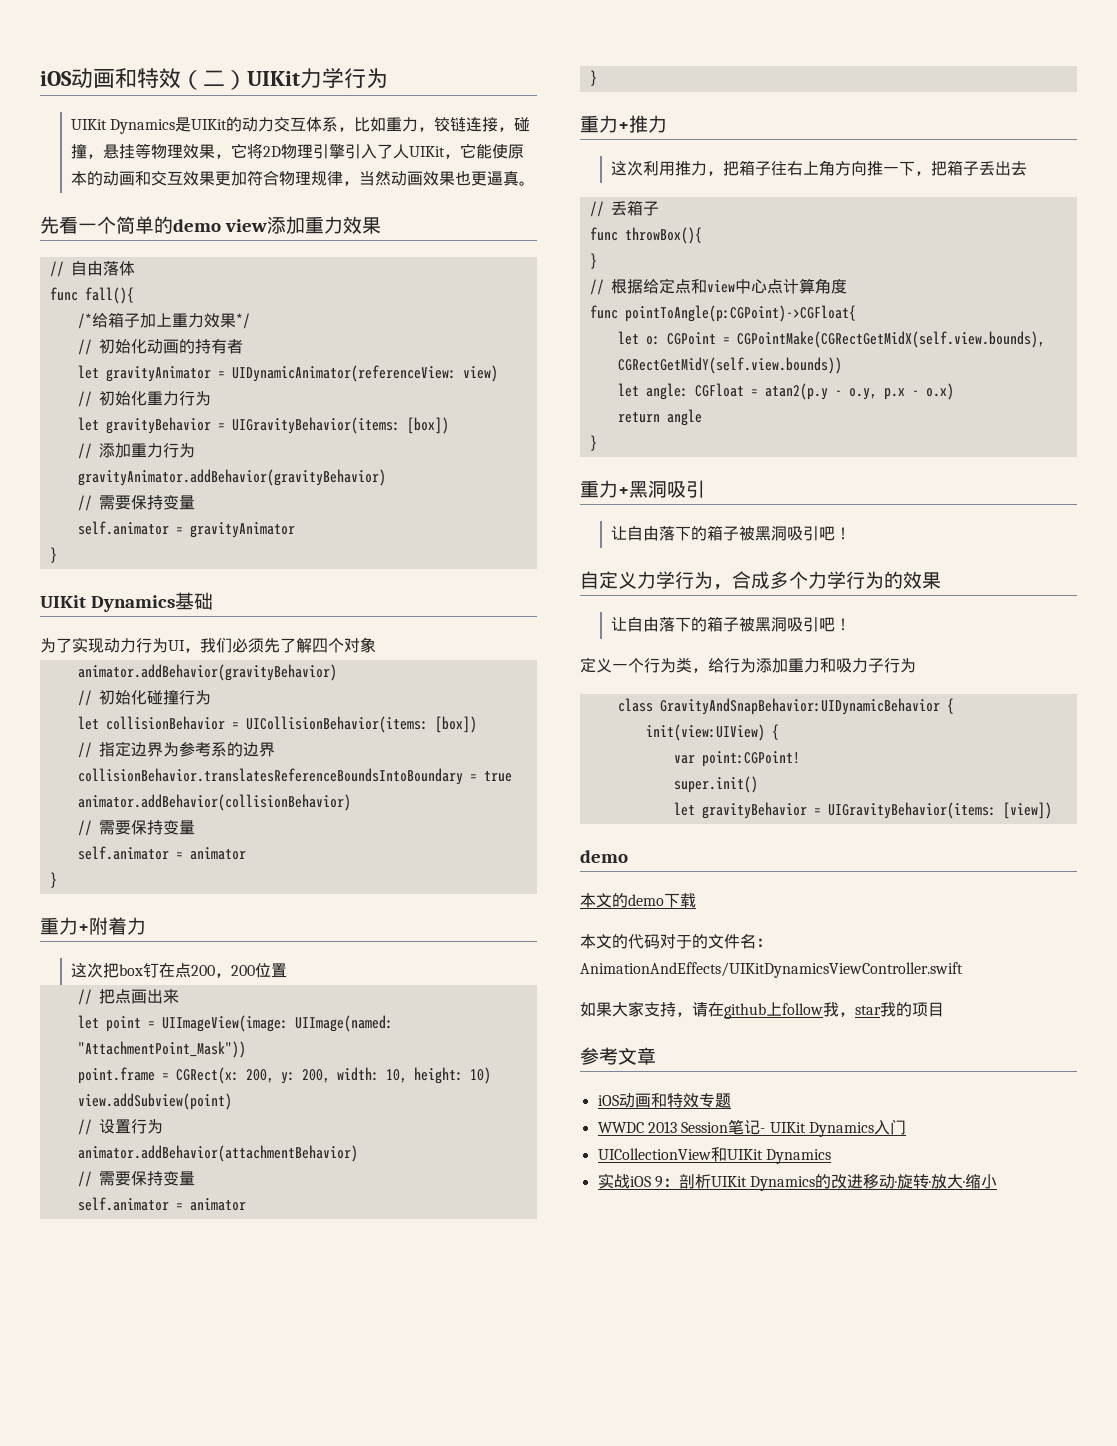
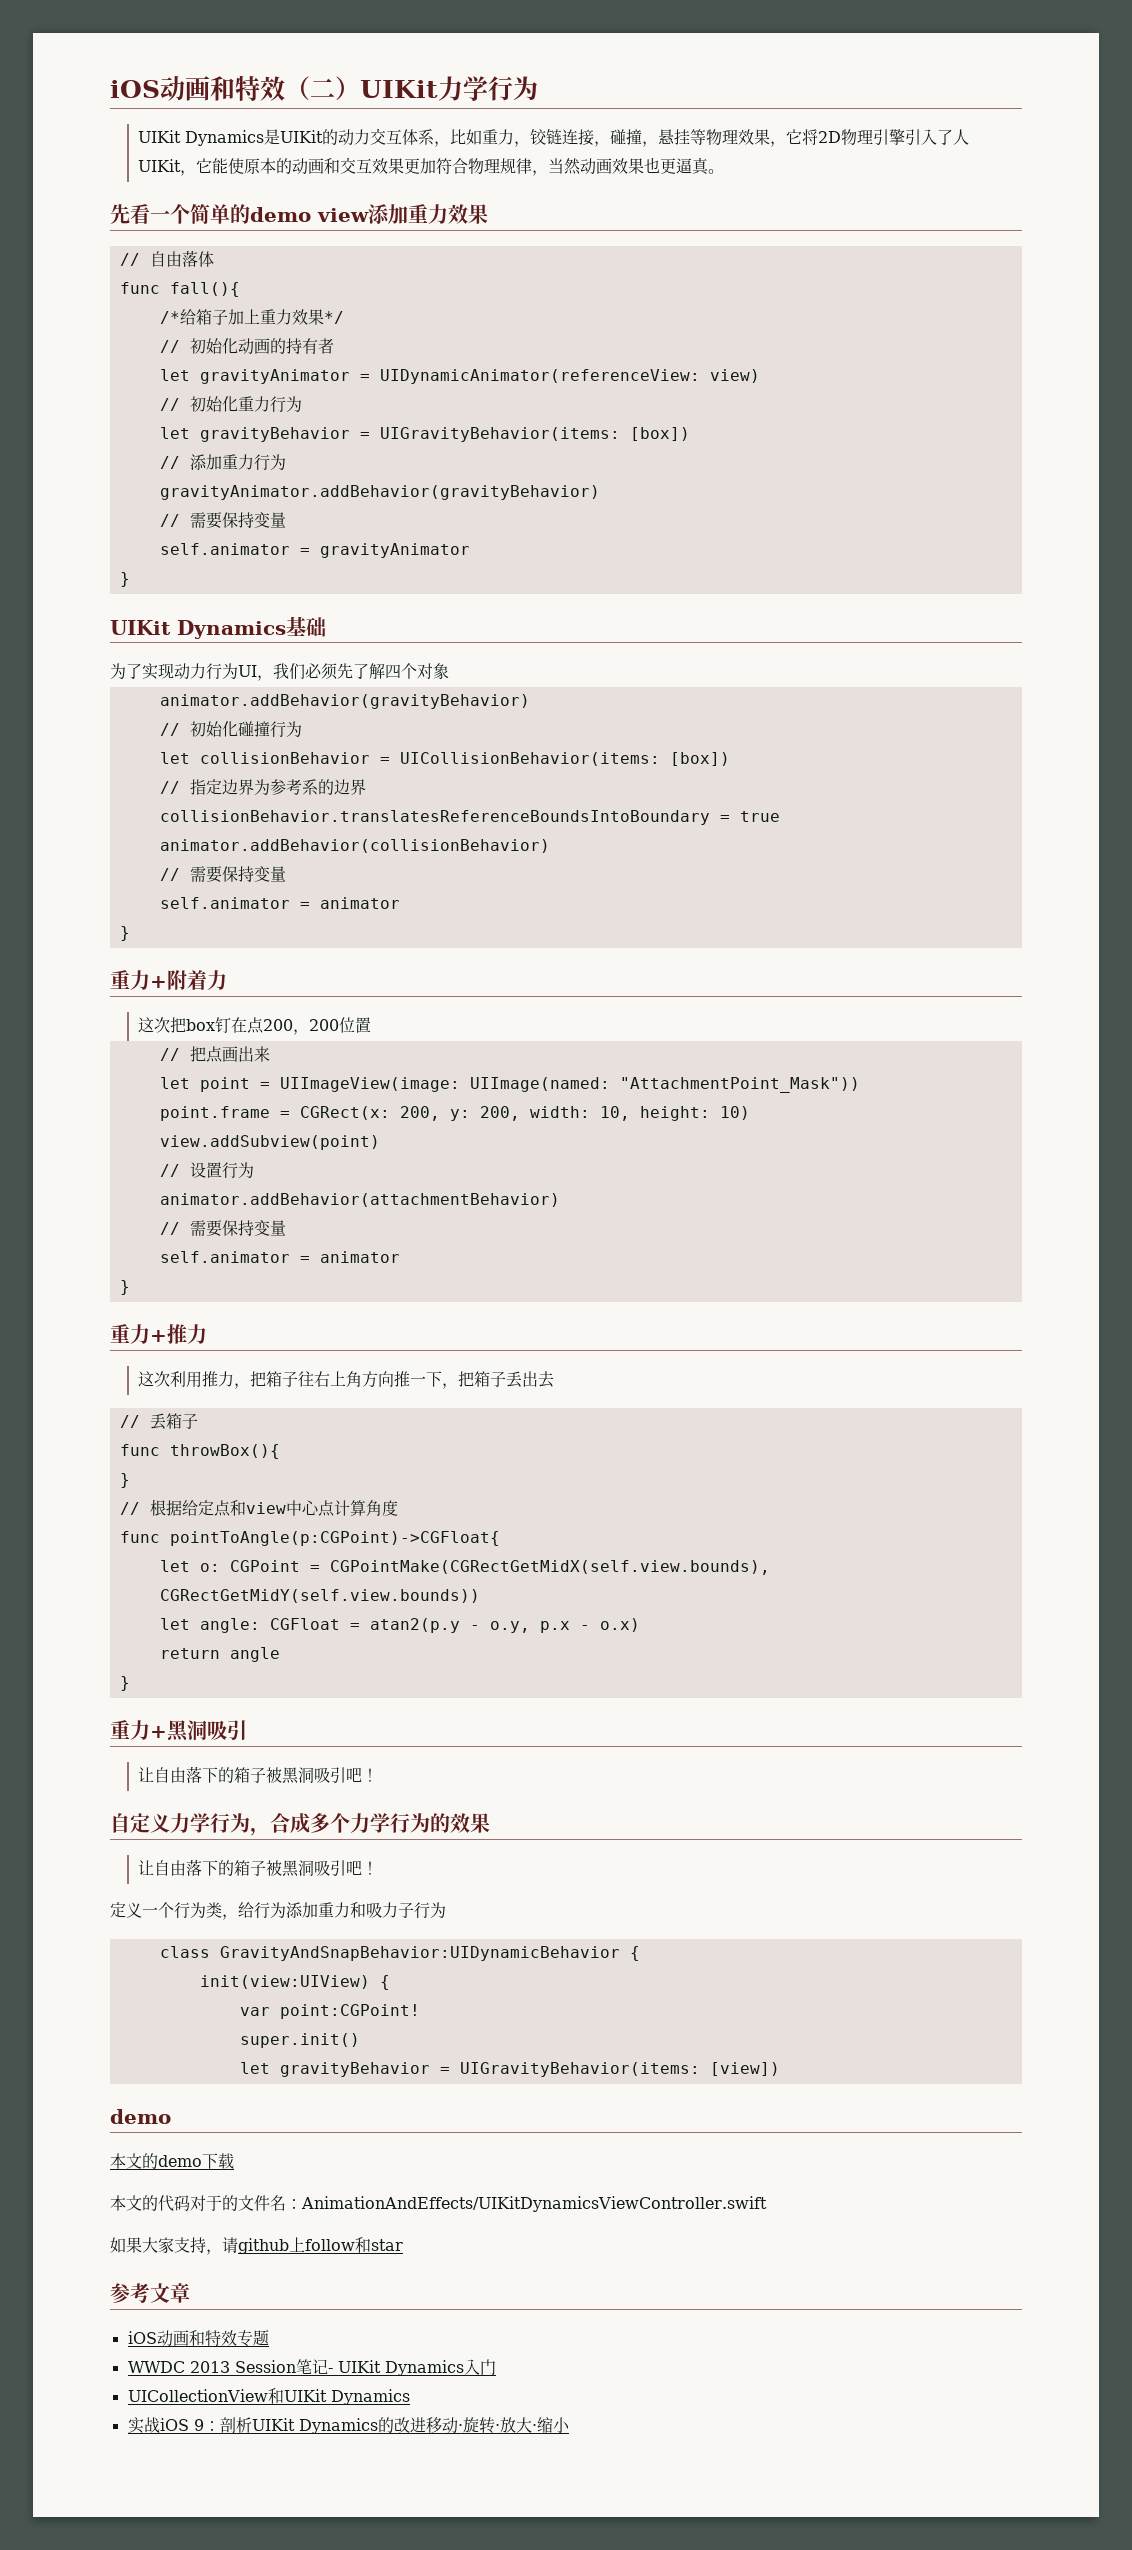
[708,1002,724,1017] 在 -> (238, 2245) none
[823,1002,855,1017] 我， -> [355,2237,371,2253] 和
[880,1002,944,1017] 我的项目 -> (403, 2245) none

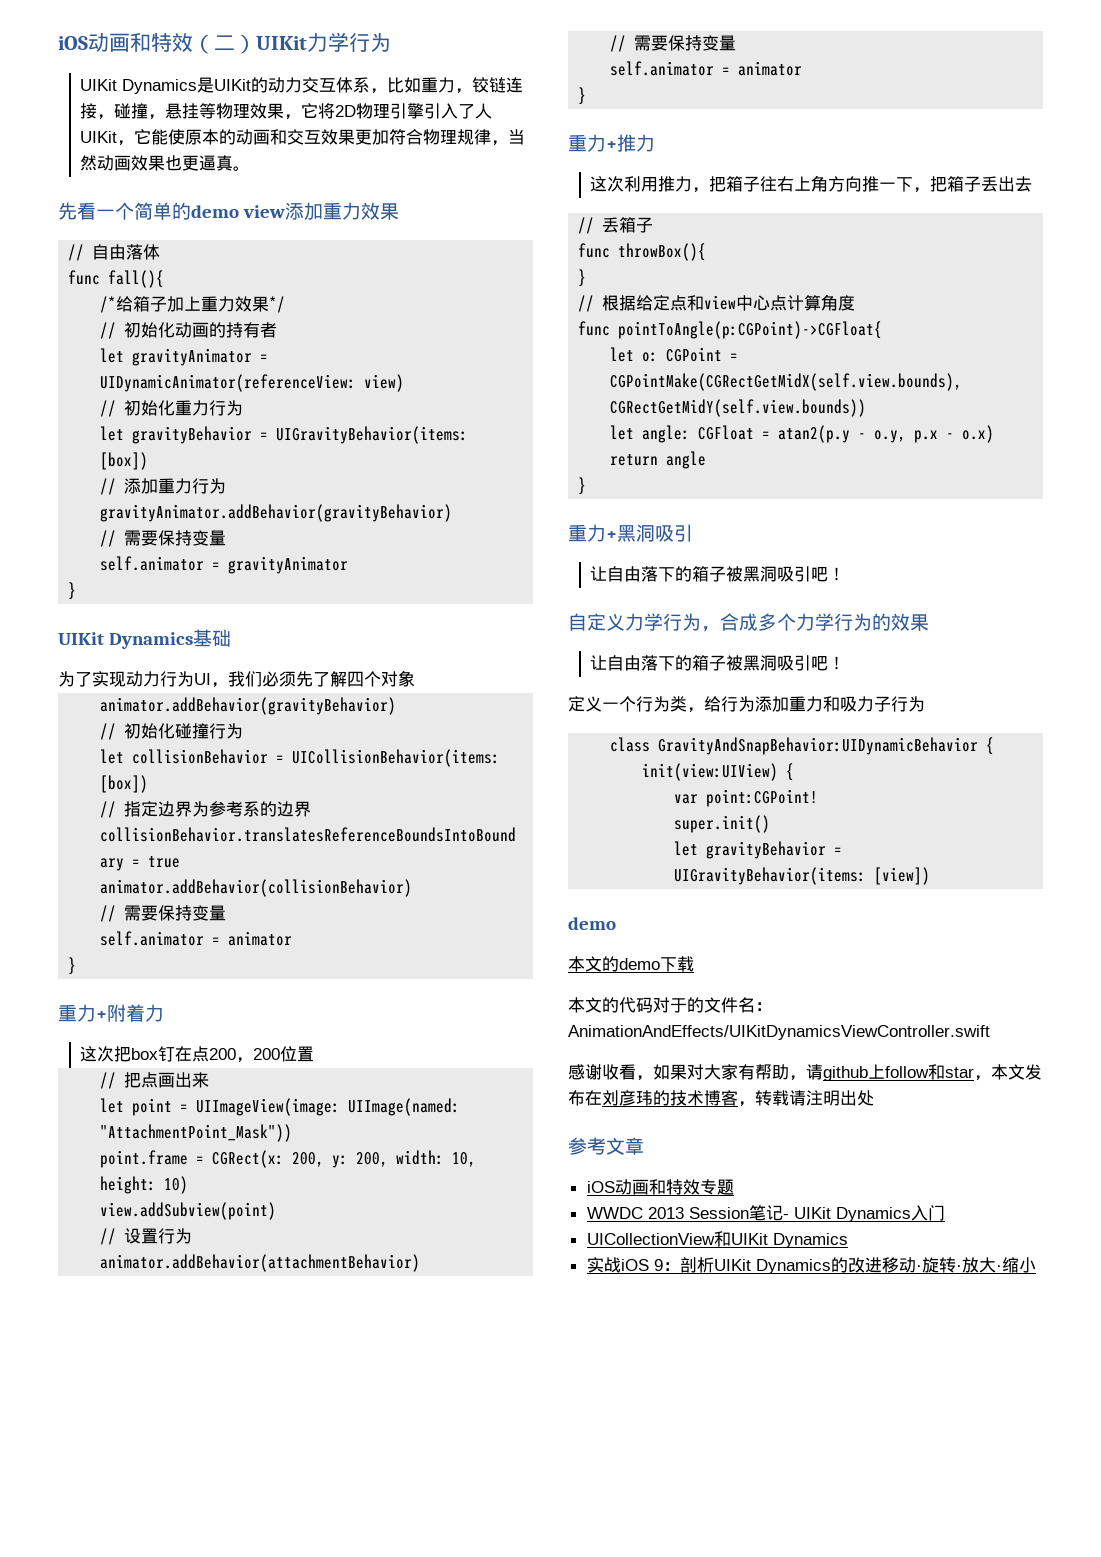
[110,2237,206,2254] 如果大家支持 -> [568,1064,789,1081] 感谢收看，如果对大家有帮助
(403, 2245) none -> [974,1064,1042,1081] [568,1090,874,1107] ，本文发布在刘彦玮的技术博客，转载请注明出处

